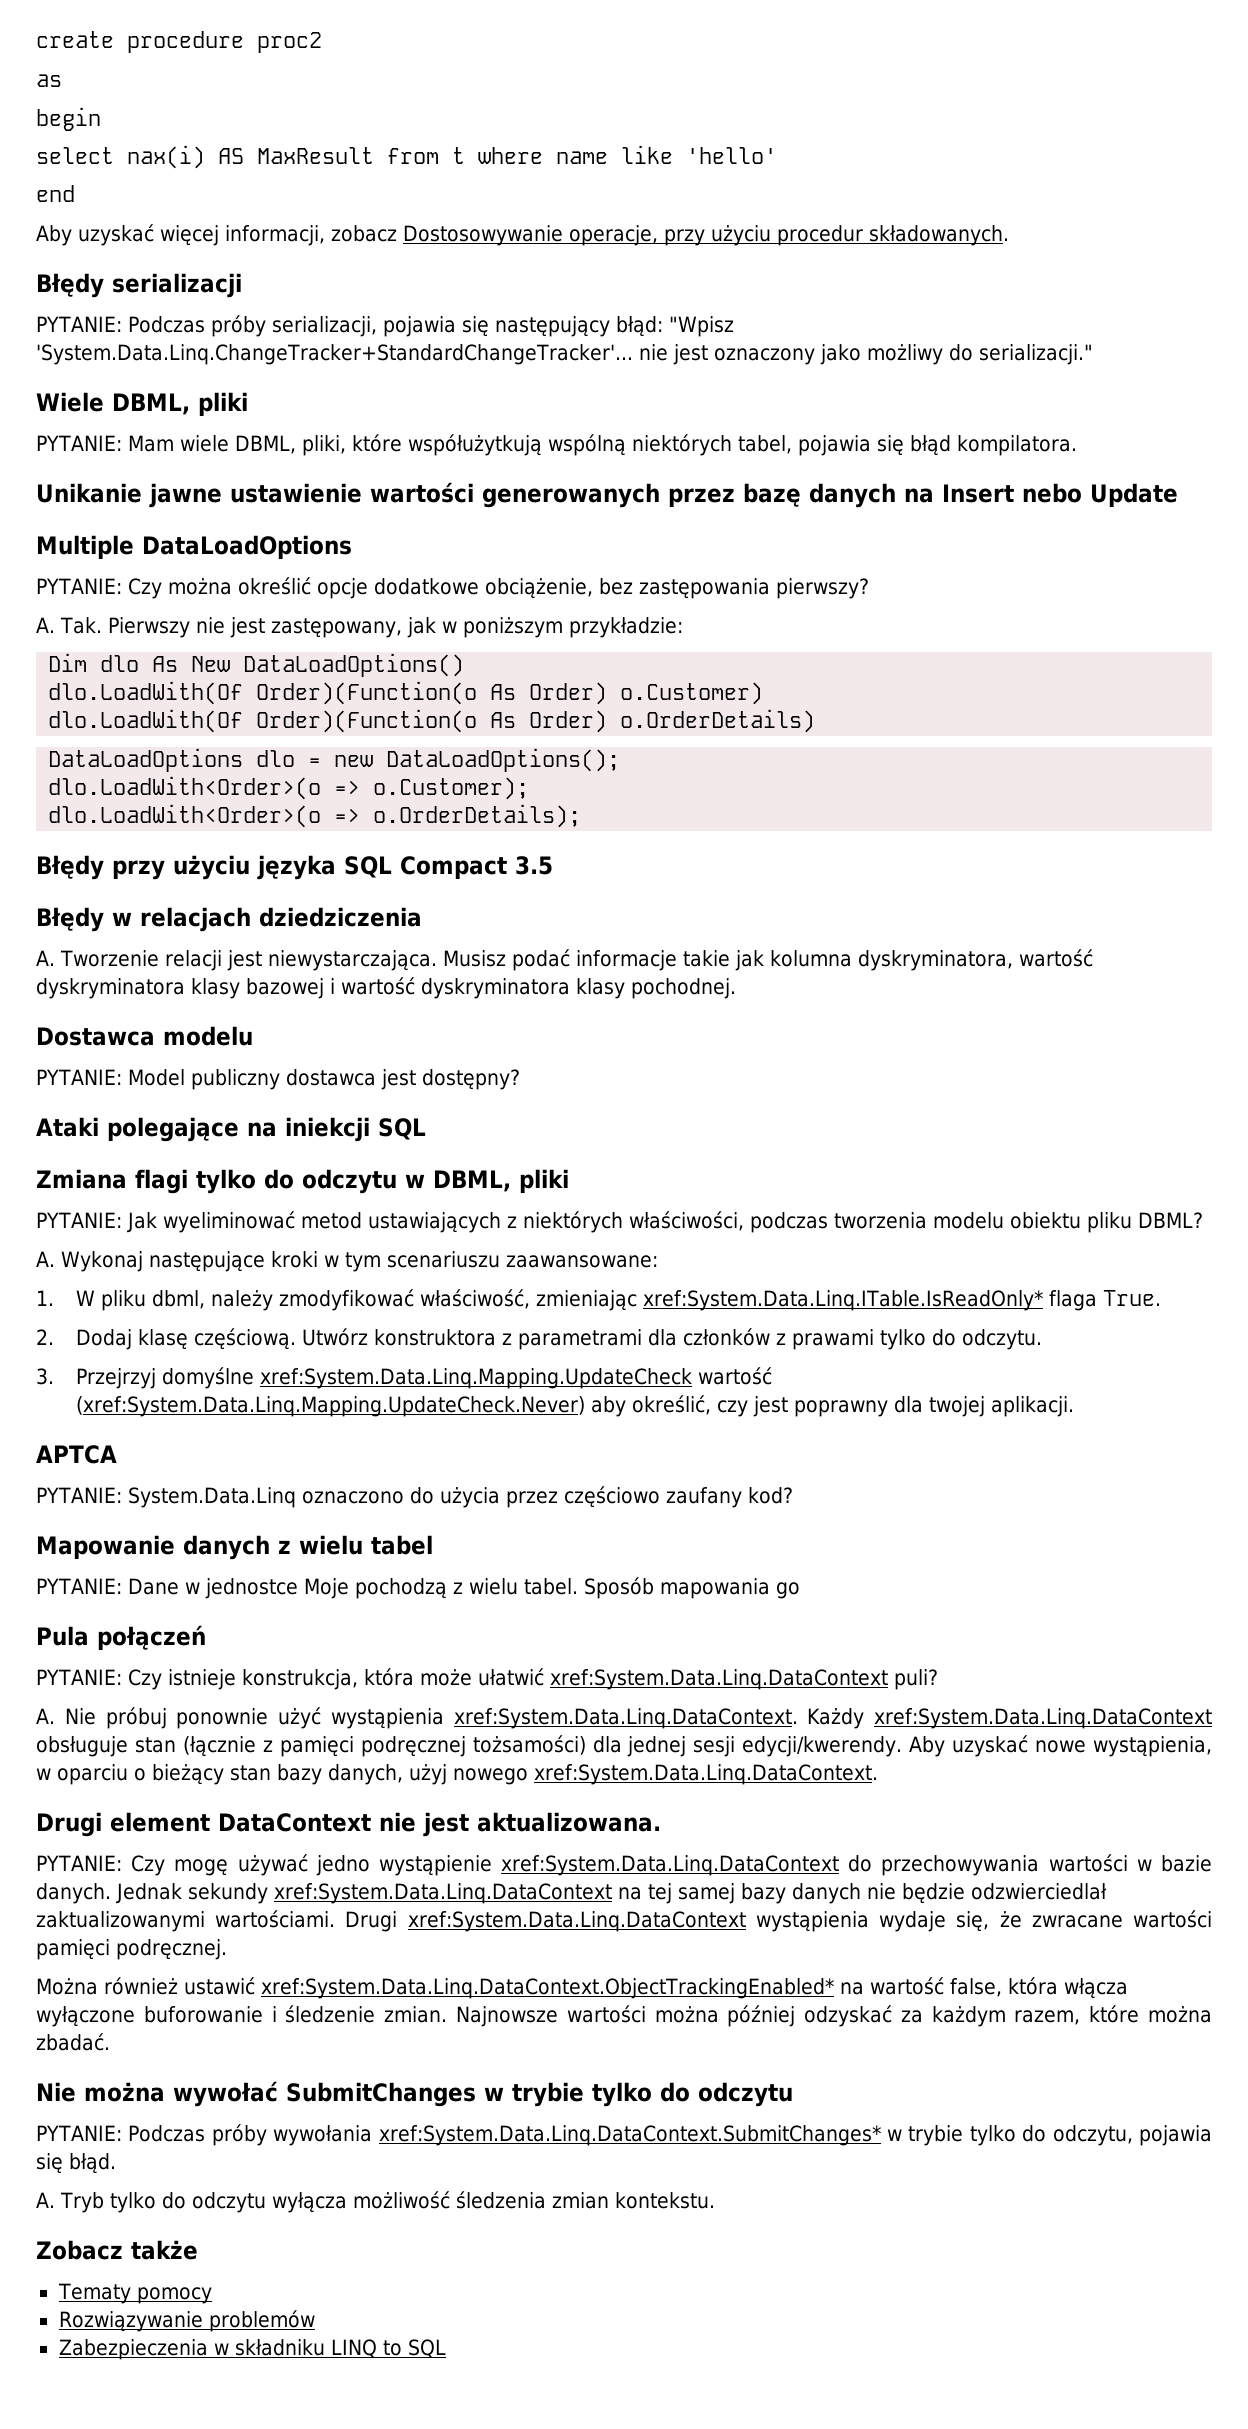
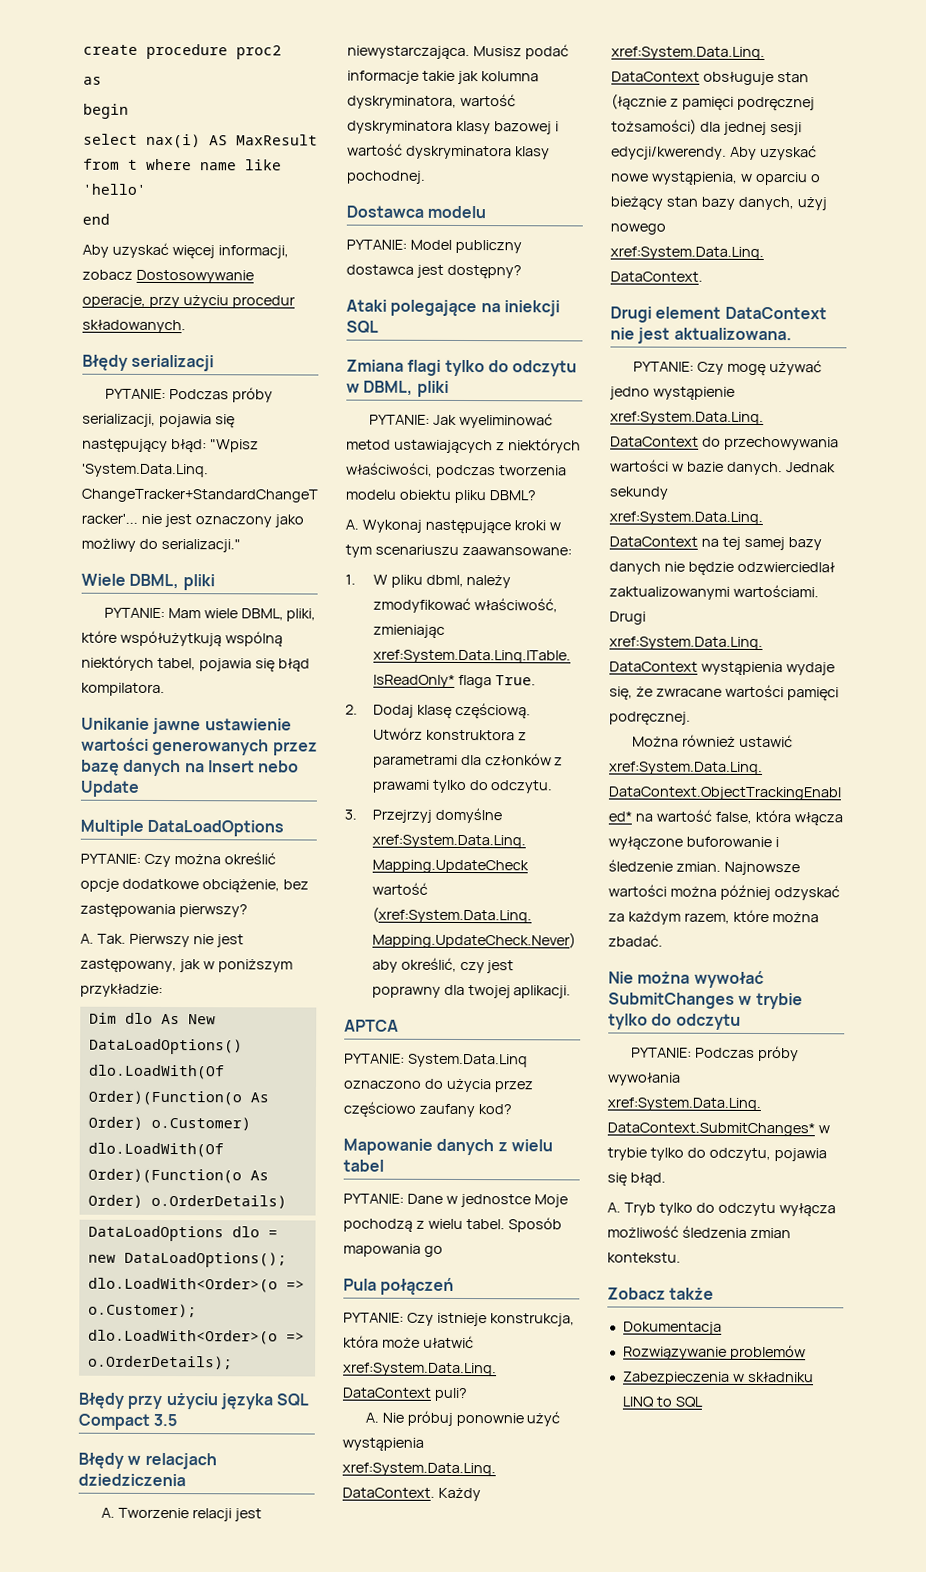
[57,2283,212,2304] Tematy pomocy -> [622,1321,722,1335] Dokumentacja

